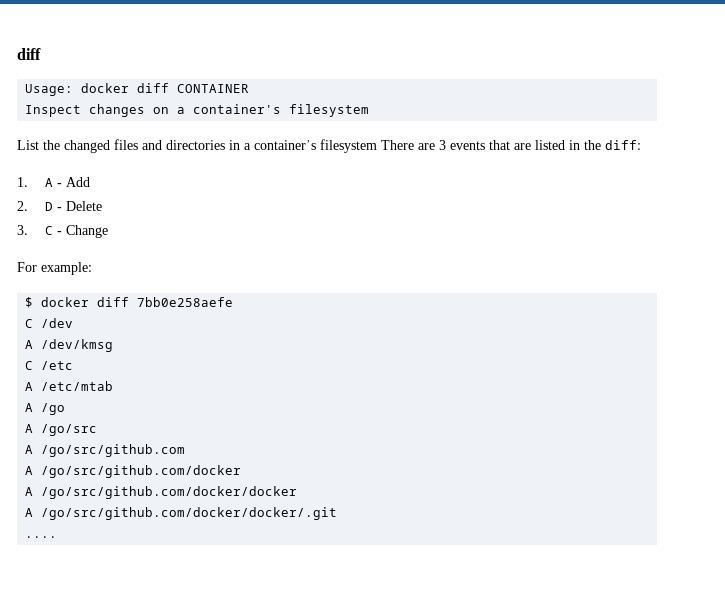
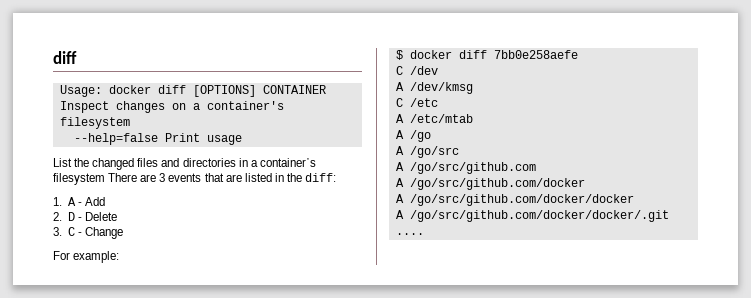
(170, 88) none -> [192,85,256,97] [OPTIONS]
(370, 110) none -> [73,133,242,145] // --help=false Print usage

